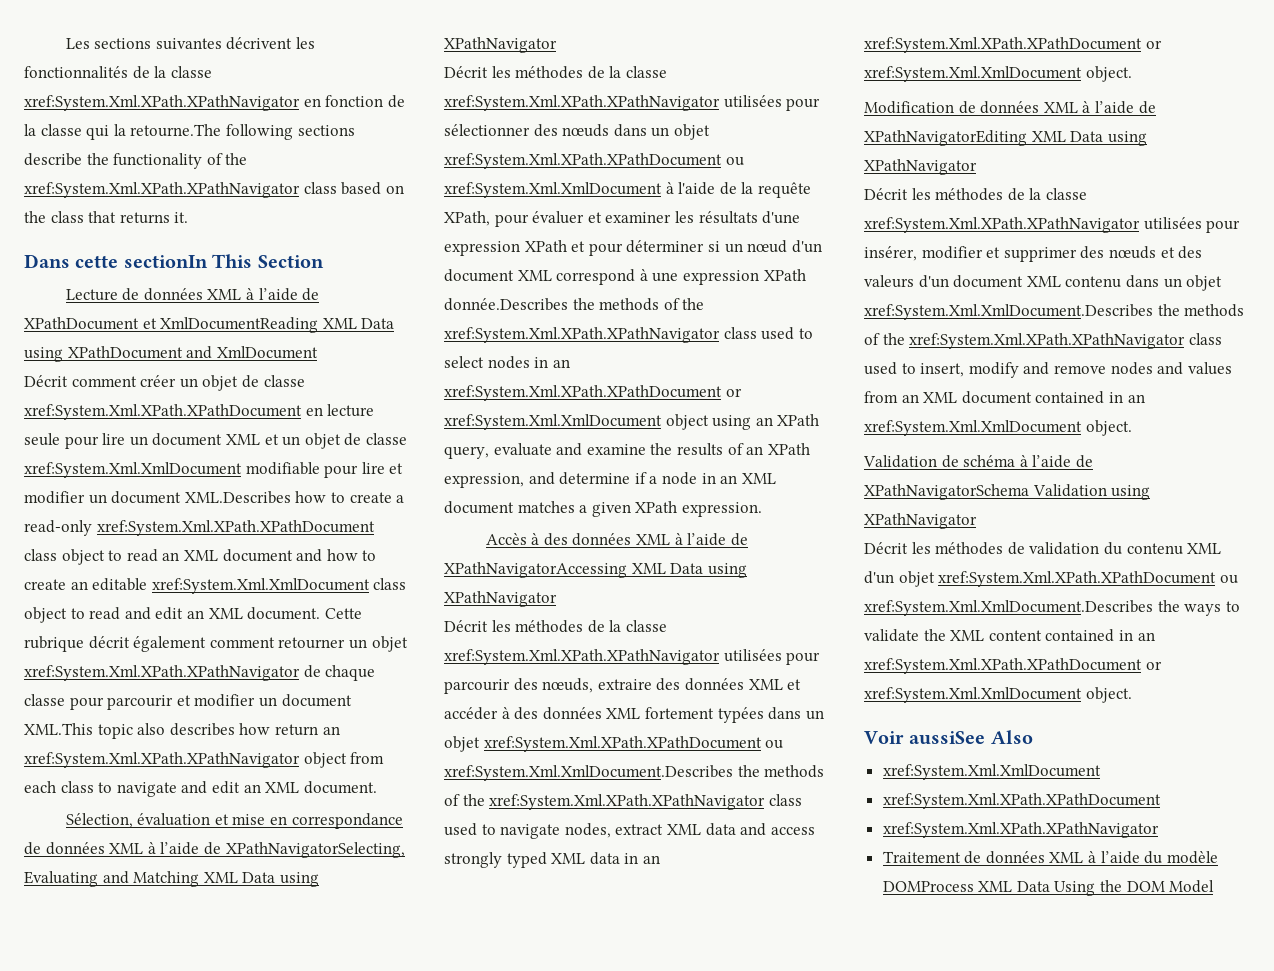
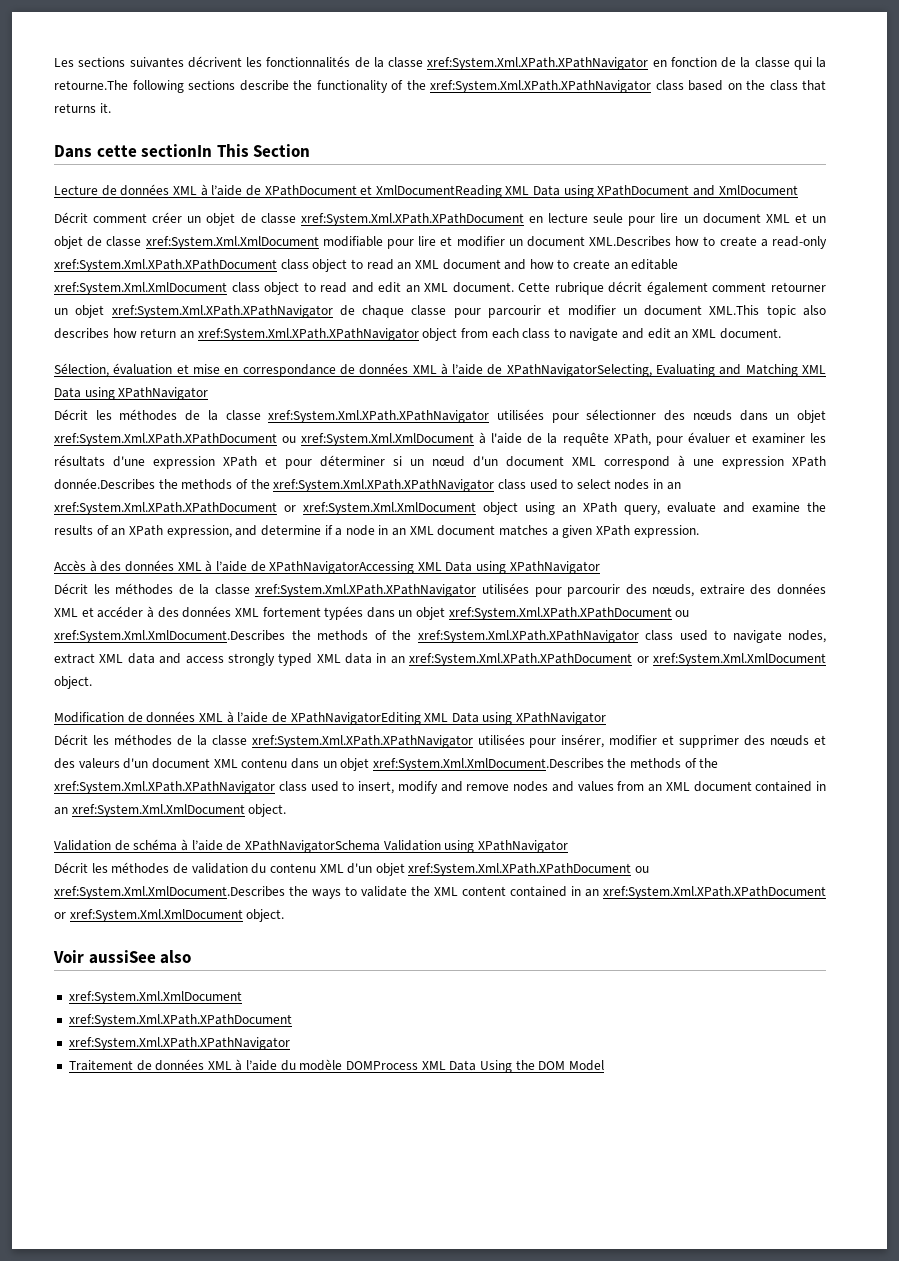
[990,730,1033,744] Also -> [160,950,192,964] also

